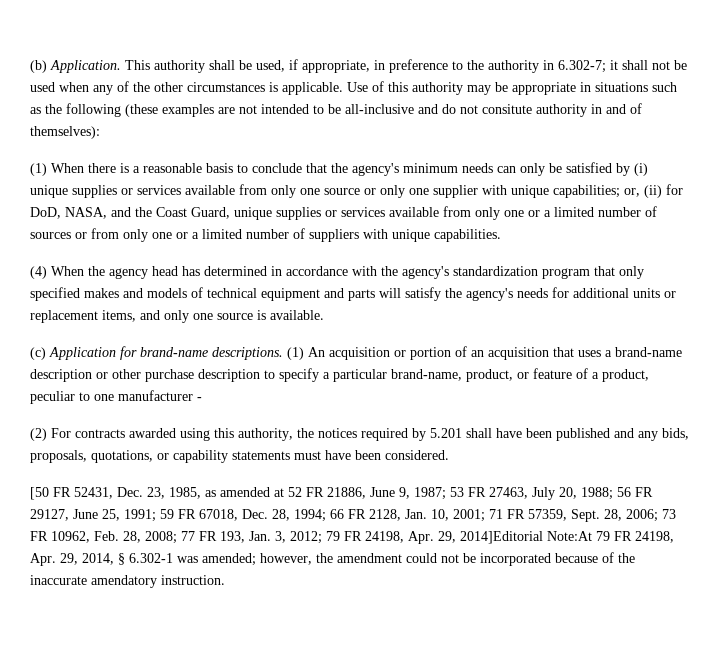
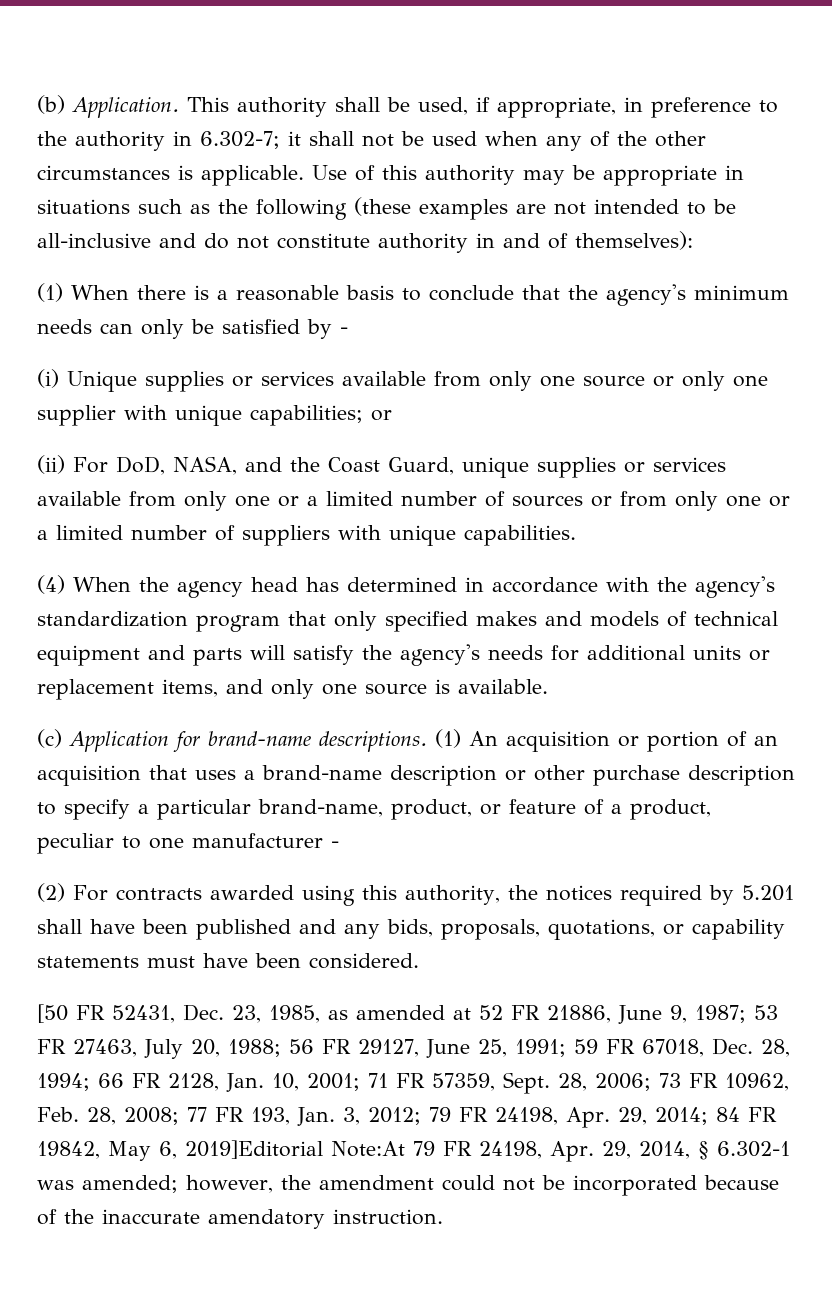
[482,104,532,114] consitute -> [277,233,370,249] constitute
[634,163,648,176] [30,185,68,198] (i) unique -> [340,327,348,334] [37,369,137,392] - // (i) Unique
[624,184,683,198] or, (ii) for -> [371,410,392,421] [37,455,108,474] or // (ii) For
[460,531,543,544] 2014]Editorial -> [654,1107,777,1125] [37,1140,323,1161] 2014; 84 FR 19842, May 6, 2019]Editorial

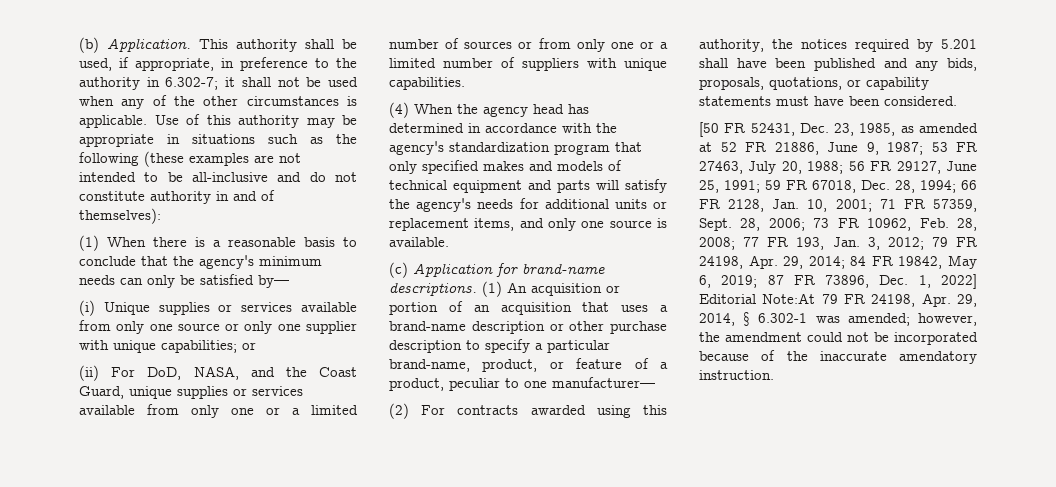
[307,319,348,339] by - -> [258,275,289,288] by—
[192,833,339,848] manufacturer - -> [552,377,655,388] manufacturer—
[185,1140,323,1159] 2019]Editorial -> [721,274,977,289] [699,294,756,304] 2019; 87 FR 73896, Dec. 1, 2022] Editorial

